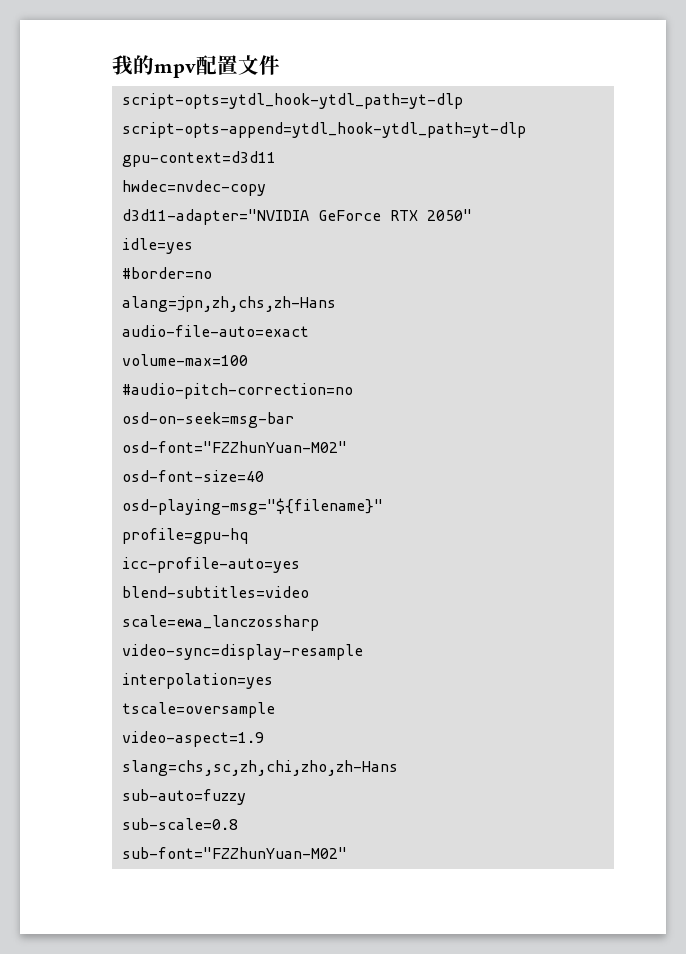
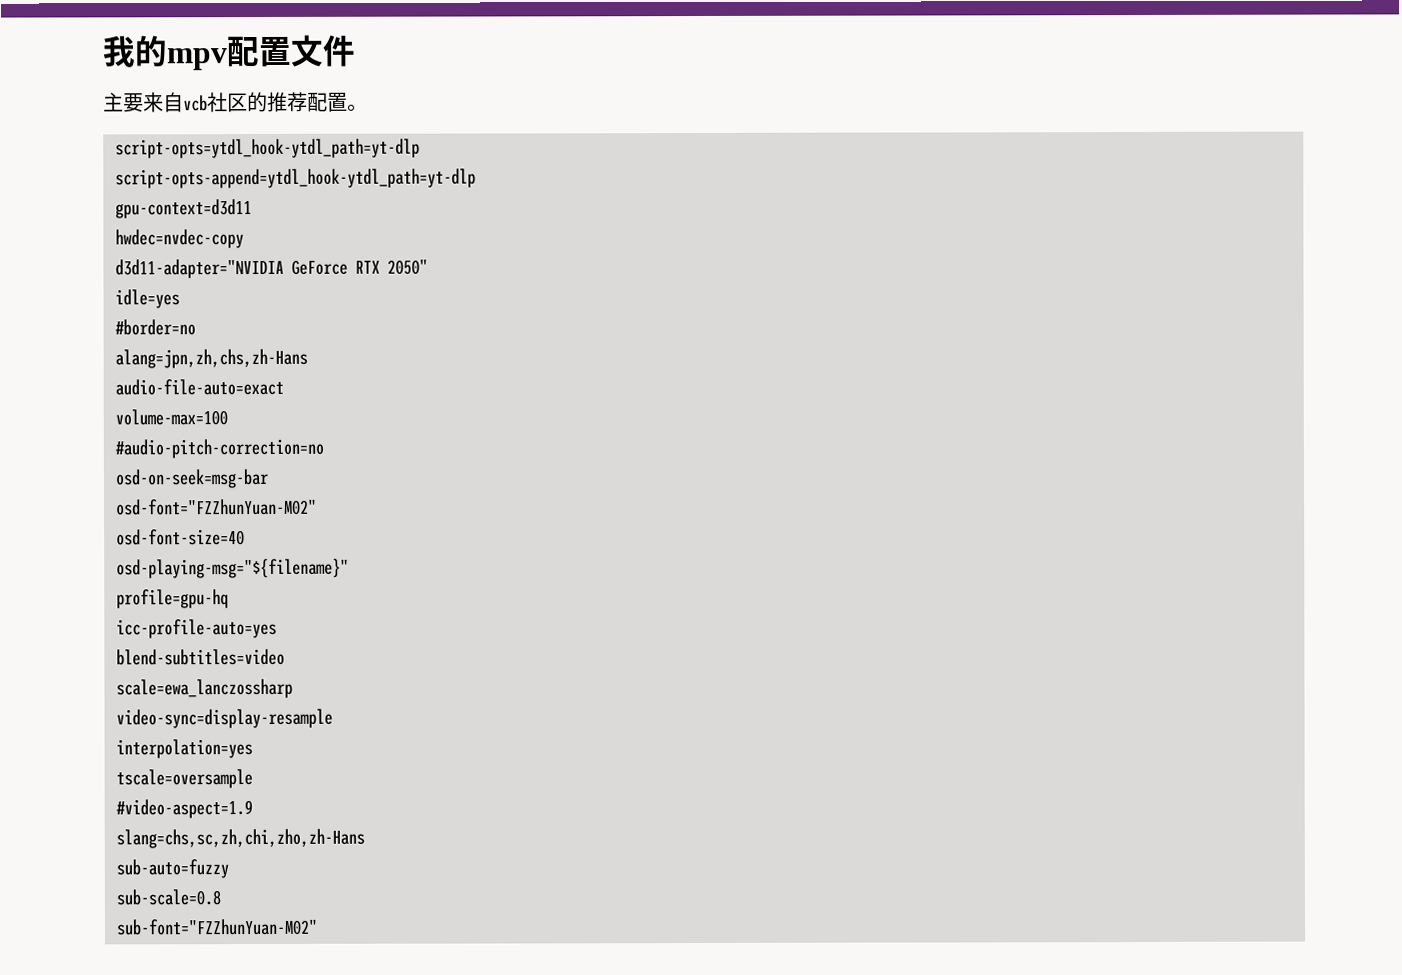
(280, 65) none -> [103,91,368,113] // 主要来自vcb社区的推荐配置。
[122,731,265,747] video-aspect=1.9 -> [116,799,253,819] #video-aspect=1.9

